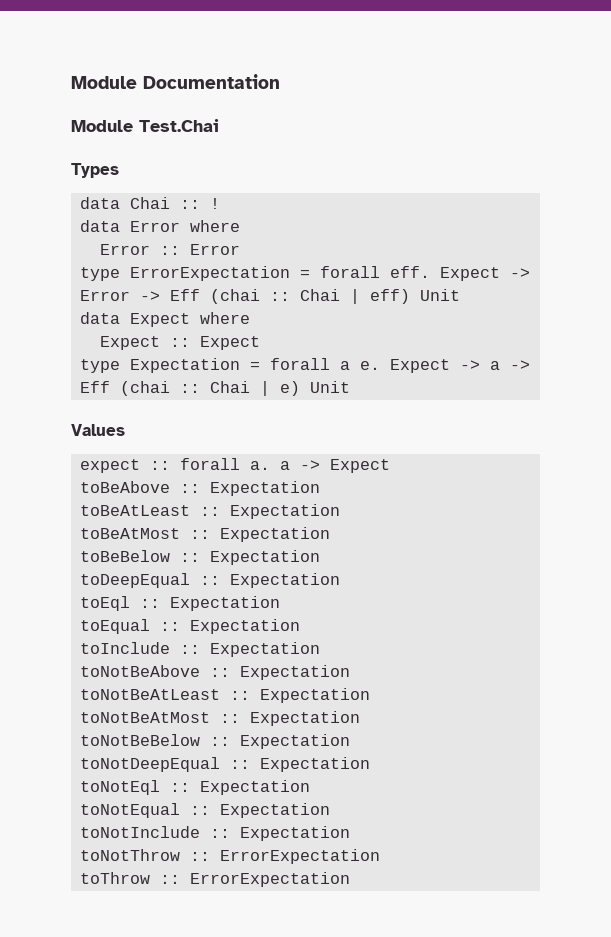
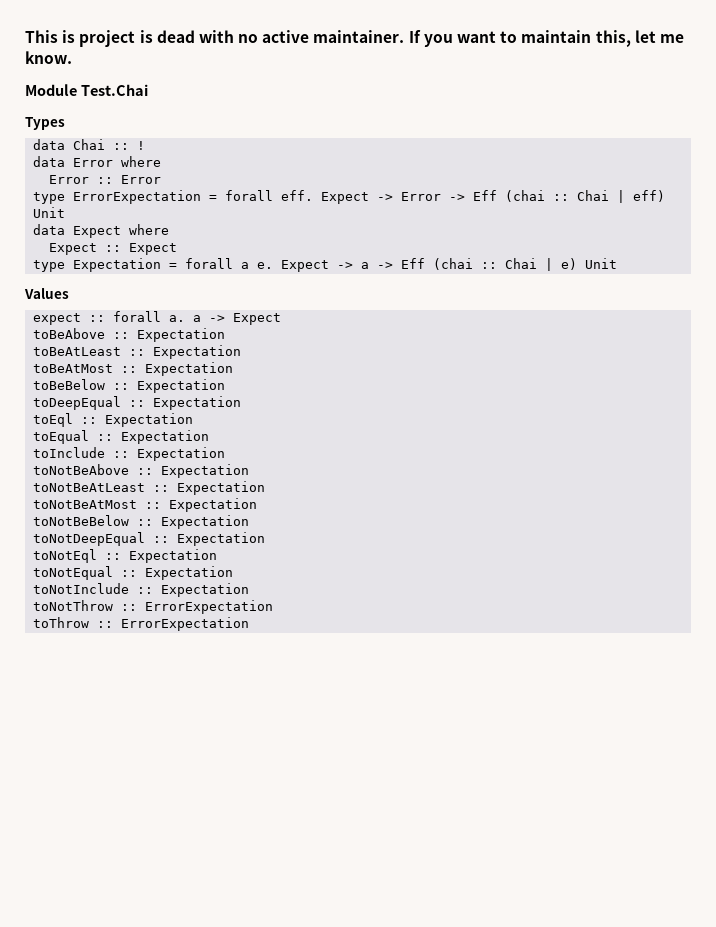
[71,74,280,89] Module Documentation -> [25,30,684,47] [25,51,72,64] This is project is dead with no active maintainer. If you want to maintain this, let me know.

